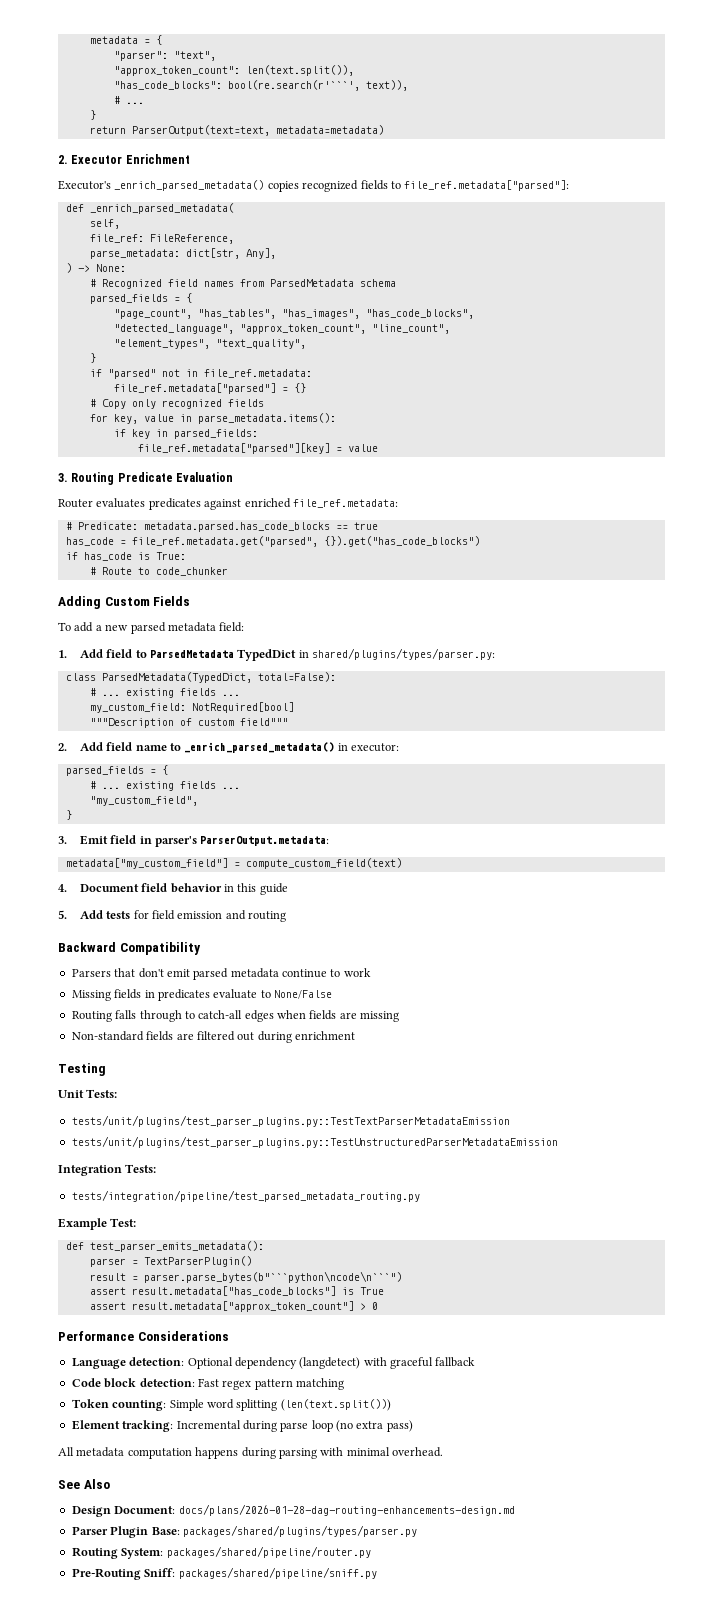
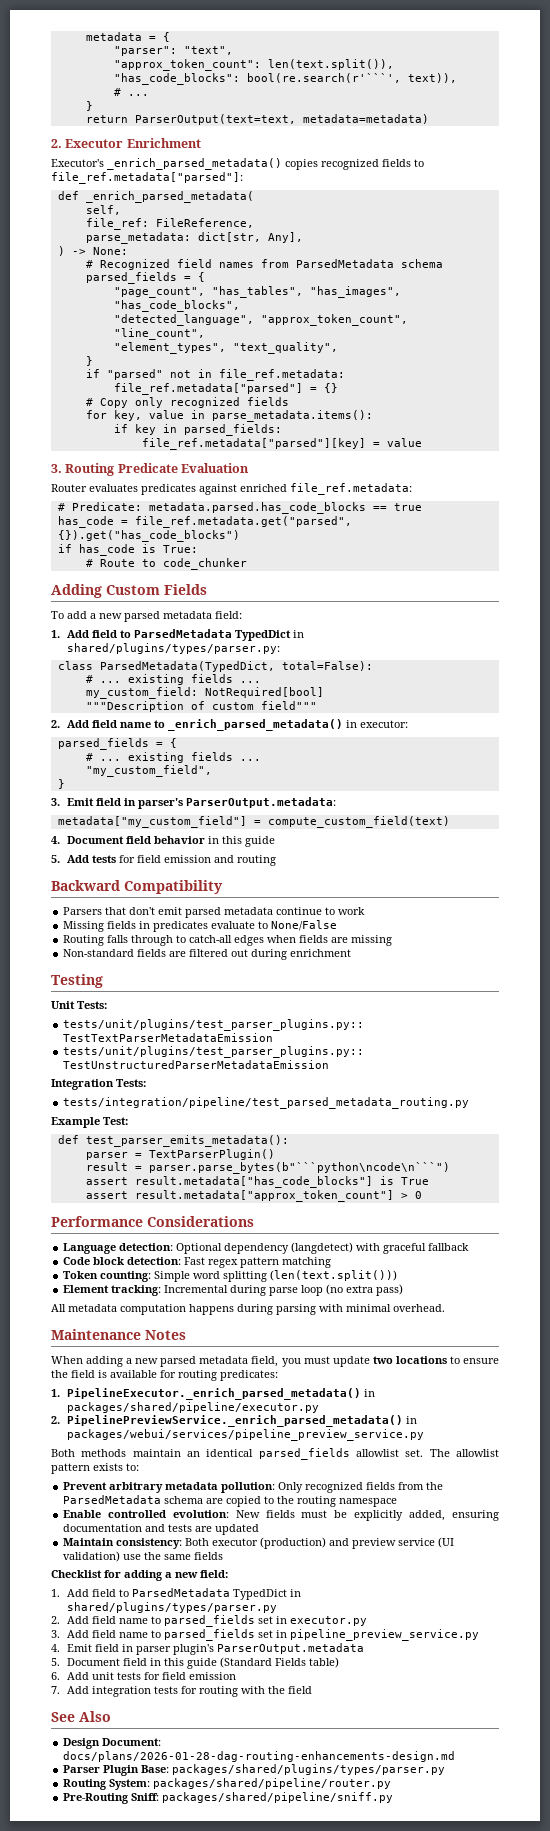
(443, 1452) none -> [51,1329,186,1340] [51,1356,500,1367] [51,1370,278,1381] [51,1388,376,1400] [67,1402,320,1413] [51,1415,418,1427] [67,1429,425,1441] [51,1448,499,1460] [51,1463,139,1474] [63,1482,444,1493] [63,1495,398,1507] [63,1510,499,1521] [63,1524,260,1535] [63,1537,455,1549] [63,1551,224,1562] [51,1570,228,1581] [51,1588,302,1600] [67,1602,278,1613] [51,1615,368,1627] [51,1629,480,1641] [51,1643,365,1655] [51,1657,340,1669] [51,1672,237,1680] [51,1686,313,1697] // Maintenance Notes // When adding a new parsed metadata field, you must update two locations to ensure the field is available for routing predicates: // 1. PipelineExecutor._enrich_parsed_metadata() in packages/shared/pipeline/executor.py // 2. PipelinePreviewService._enrich_parsed_metadata() in packages/webui/services/pipeline_preview_service.py // Both methods maintain an identical parsed_fields allowlist set. The allowlist pattern exists to: // Prevent arbitrary metadata pollution: Only recognized fields from the ParsedMetadata schema are copied to the routing namespace // Enable controlled evolution: New fields must be explicitly added, ensuring documentation and tests are updated // Maintain consistency: Both executor (production) and preview service (UI validation) use the same fields // Checklist for adding a new field: // 1. Add field to ParsedMetadata TypedDict in shared/plugins/types/parser.py // 2. Add field name to parsed_fields set in executor.py // 3. Add field name to parsed_fields set in pipeline_preview_service.py // 4. Emit field in parser plugin's ParserOutput.metadata // 5. Document field in this guide (Standard Fields table) // 6. Add unit tests for field emission // 7. Add integration tests for routing with the field

